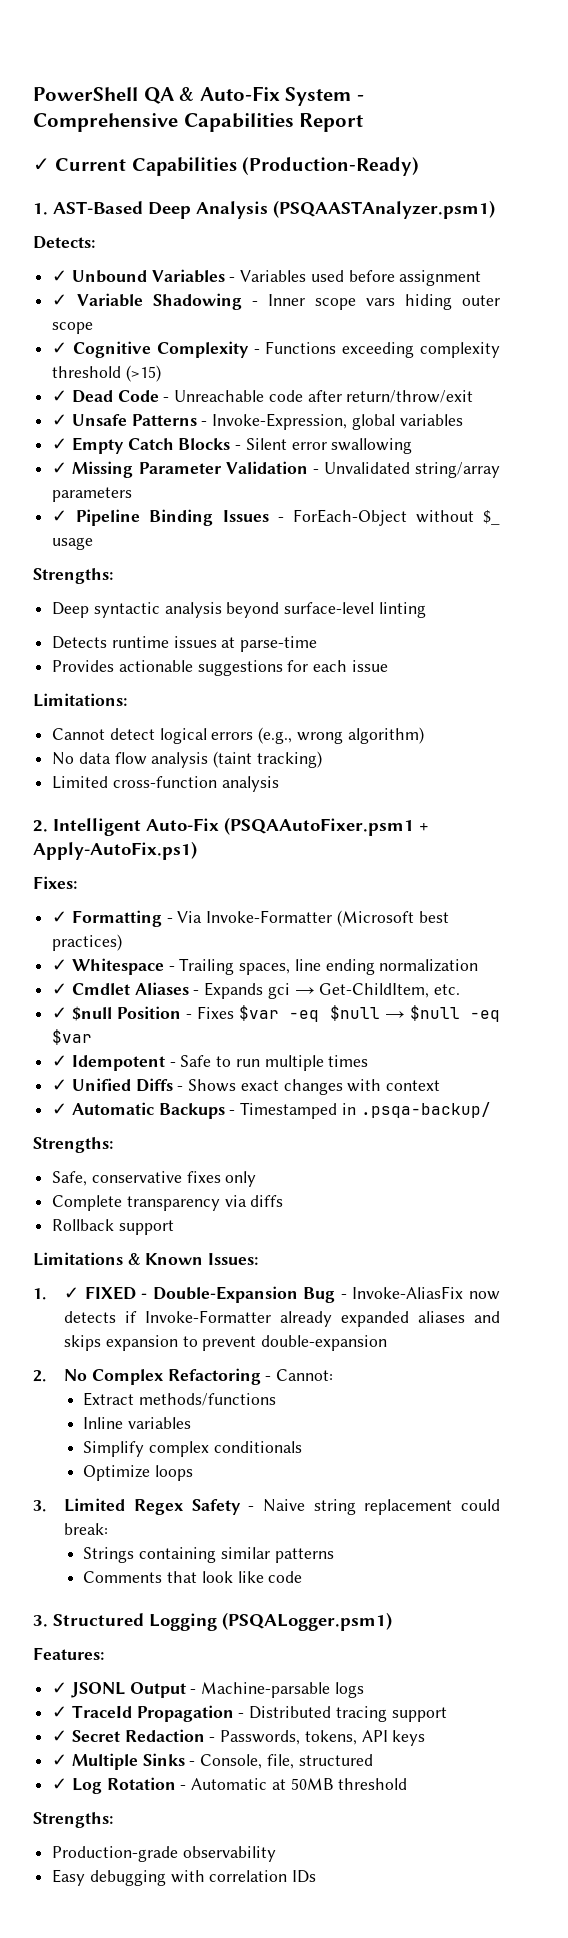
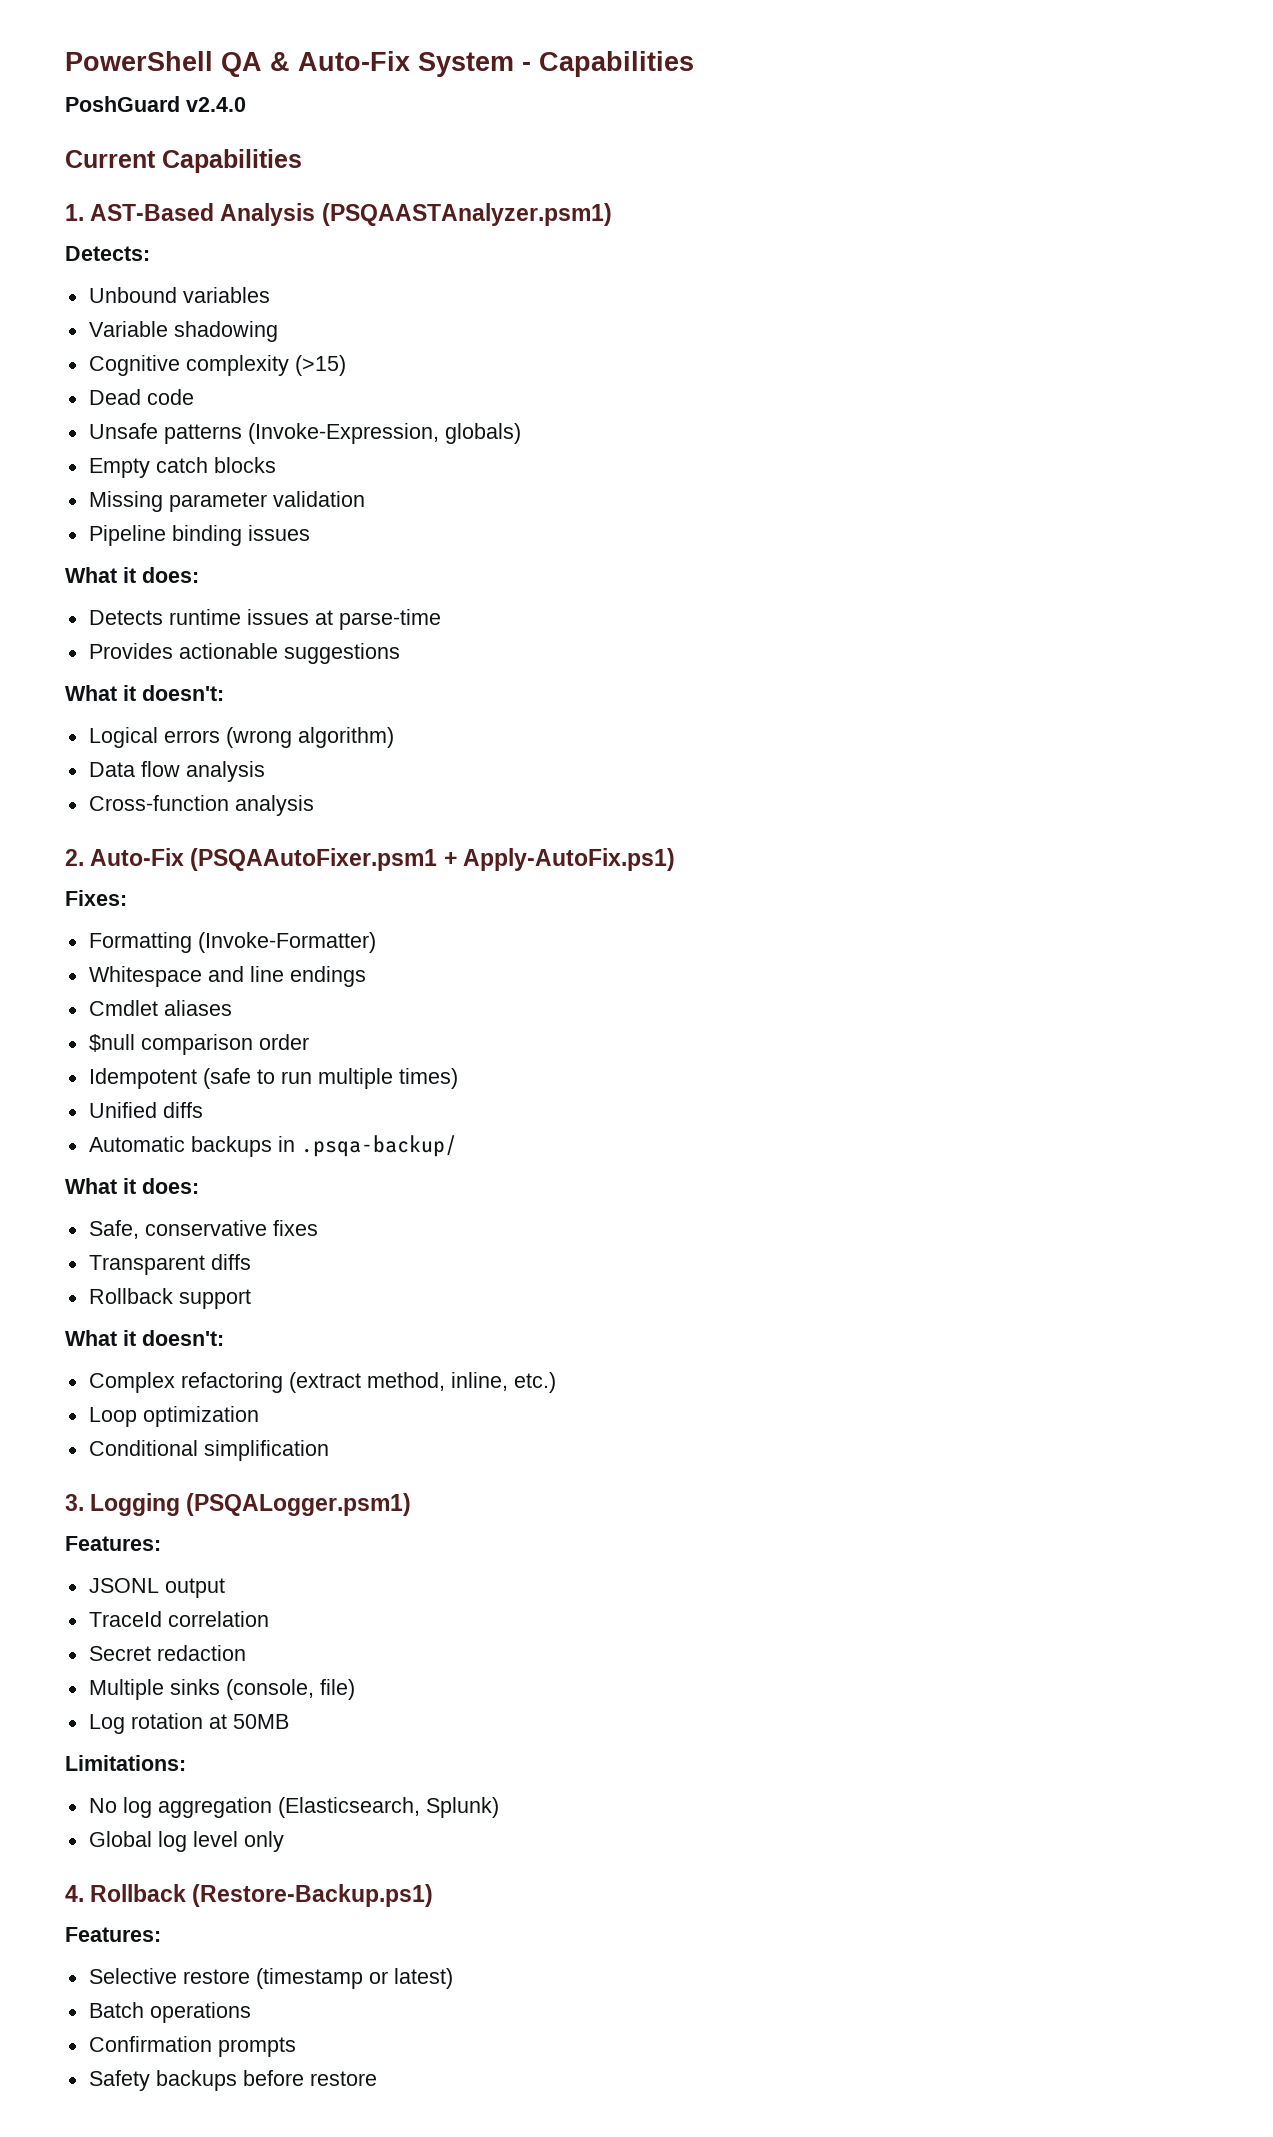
[33,113,364,132] [33,158,50,171] Comprehensive Capabilities Report // ✓ -> [539,51,694,77] [65,96,246,112] Capabilities // PoshGuard v2.4.0 //
[241,157,419,176] (Production-Ready) -> (302, 161) none
[148,202,191,219] Deep -> (215, 212) none
[52,269,482,286] [52,293,500,310] [52,322,94,334] [52,341,501,358] [52,365,161,382] [52,390,474,403] [52,413,463,430] [52,437,413,454] [52,461,500,478] [52,487,133,502] [52,509,500,526] [52,537,94,550] [33,568,113,584] [52,602,426,618] ✓ Unbound Variables - Variables used before assignment // ✓ Variable Shadowing - Inner scope vars hiding outer scope // ✓ Cognitive Complexity - Functions exceeding complexity threshold (>15) // ✓ Dead Code - Unreachable code after return/throw/exit // ✓ Unsafe Patterns - Invoke-Expression, global variables // ✓ Empty Catch Blocks - Silent error swallowing // ✓ Missing Parameter Validation - Unvalidated string/array parameters // ✓ Pipeline Binding Issues - ForEach-Object without $_ usage // Strengths: // Deep syntactic analysis beyond surface-level linting -> [88,287,270,303] [88,321,278,342] [88,355,346,376] [88,389,194,405] [88,423,521,444] [88,457,276,478] [88,491,365,512] [88,525,310,546] [65,567,199,583] Unbound variables // Variable shadowing // Cognitive complexity (>15) // Dead code // Unsafe patterns (Invoke-Expression, globals) // Empty catch blocks // Missing parameter validation // Pipeline binding issues // What it does:
[287,660,388,672] [33,693,127,707] [52,727,343,744] for each issue // Limitations: // Cannot detect logical errors (e.g., wrong -> [65,685,224,701] [88,727,292,748] // What it doesn't: // Logical errors (wrong
[52,752,111,765] No data -> [88,762,135,777] Data
[213,751,322,768] [52,776,217,789] (taint tracking) // Limited cross-function -> [88,795,229,811] // Cross-function
[53,818,141,836] Intelligent -> (84, 857) none
[52,910,449,927] [52,934,123,951] [52,958,479,975] [52,982,461,999] [52,1005,501,1022] [52,1029,93,1045] [52,1055,369,1071] [52,1078,441,1095] [52,1102,338,1119] ✓ Formatting - Via Invoke-Formatter (Microsoft best practices) // ✓ Whitespace - Trailing spaces, line ending normalization // ✓ Cmdlet Aliases - Expands gci → Get-ChildItem, etc. // ✓ $null Position - Fixes $var -eq $null → $null -eq $var // ✓ Idempotent - Safe to run multiple times // ✓ Unified Diffs - Shows exact changes with context // ✓ Automatic Backups - Timestamped -> [88,932,376,953] [88,966,366,987] [88,1000,232,1016] [88,1034,309,1055] [88,1068,458,1089] [88,1102,203,1118] [88,1136,272,1157] Formatting (Invoke-Formatter) // Whitespace and line endings // Cmdlet aliases // $null comparison order // Idempotent (safe to run multiple times) // Unified diffs // Automatic backups
[33,1137,113,1153] Strengths: -> [65,1178,199,1194] What it does:
[225,1171,257,1187] [52,1195,247,1211] only // Complete transparency via -> [88,1255,205,1275] // Transparent
[33,1252,259,1266] [33,1286,500,1303] [64,1310,500,1327] [64,1335,388,1351] [33,1368,334,1385] [83,1392,277,1406] [83,1417,192,1429] [83,1441,302,1457] [83,1465,194,1481] [33,1498,500,1515] [64,1523,109,1535] [83,1547,334,1563] [83,1571,303,1583] [33,1613,144,1627] Limitations & Known Issues: // 1. ✓ FIXED - Double-Expansion Bug - Invoke-AliasFix now detects if Invoke-Formatter already expanded aliases and skips expansion to prevent double-expansion // 2. No Complex Refactoring - Cannot: // Extract methods/functions // Inline variables // Simplify complex conditionals // Optimize loops // 3. Limited Regex Safety - Naive string replacement could break: // Strings containing similar patterns // Comments that look like code // 3. Structured -> [65,1330,224,1346] [88,1372,556,1393] [88,1406,259,1427] [88,1440,329,1461] [65,1494,84,1511] What it doesn't: // Complex refactoring (extract method, inline, etc.) // Loop optimization // Conditional simplification // 3.
[52,1682,364,1698] [52,1705,447,1722] [52,1729,426,1746] [52,1753,373,1770] [52,1777,408,1794] [33,1812,113,1828] [52,1846,276,1862] [52,1869,317,1886] ✓ JSONL Output - Machine-parsable logs // ✓ TraceId Propagation - Distributed tracing support // ✓ Secret Redaction - Passwords, tokens, API keys // ✓ Multiple Sinks - Console, file, structured // ✓ Log Rotation - Automatic at 50MB threshold // Strengths: // Production-grade observability // Easy debugging with correlation IDs -> [88,1578,225,1598] [88,1611,269,1627] [88,1645,246,1661] [88,1679,355,1700] [88,1713,289,1734] [65,1755,186,1771] [88,1797,499,1818] [88,1831,284,1852] [65,1884,434,1907] [65,1927,161,1942] [88,1968,453,1989] [88,2002,251,2023] [88,2036,296,2057] [88,2070,377,2091] JSONL output // TraceId correlation // Secret redaction // Multiple sinks (console, file) // Log rotation at 50MB // Limitations: // No log aggregation (Elasticsearch, Splunk) // Global log level only // 4. Rollback (Restore-Backup.ps1) // Features: // Selective restore (timestamp or latest) // Batch operations // Confirmation prompts // Safety backups before restore

